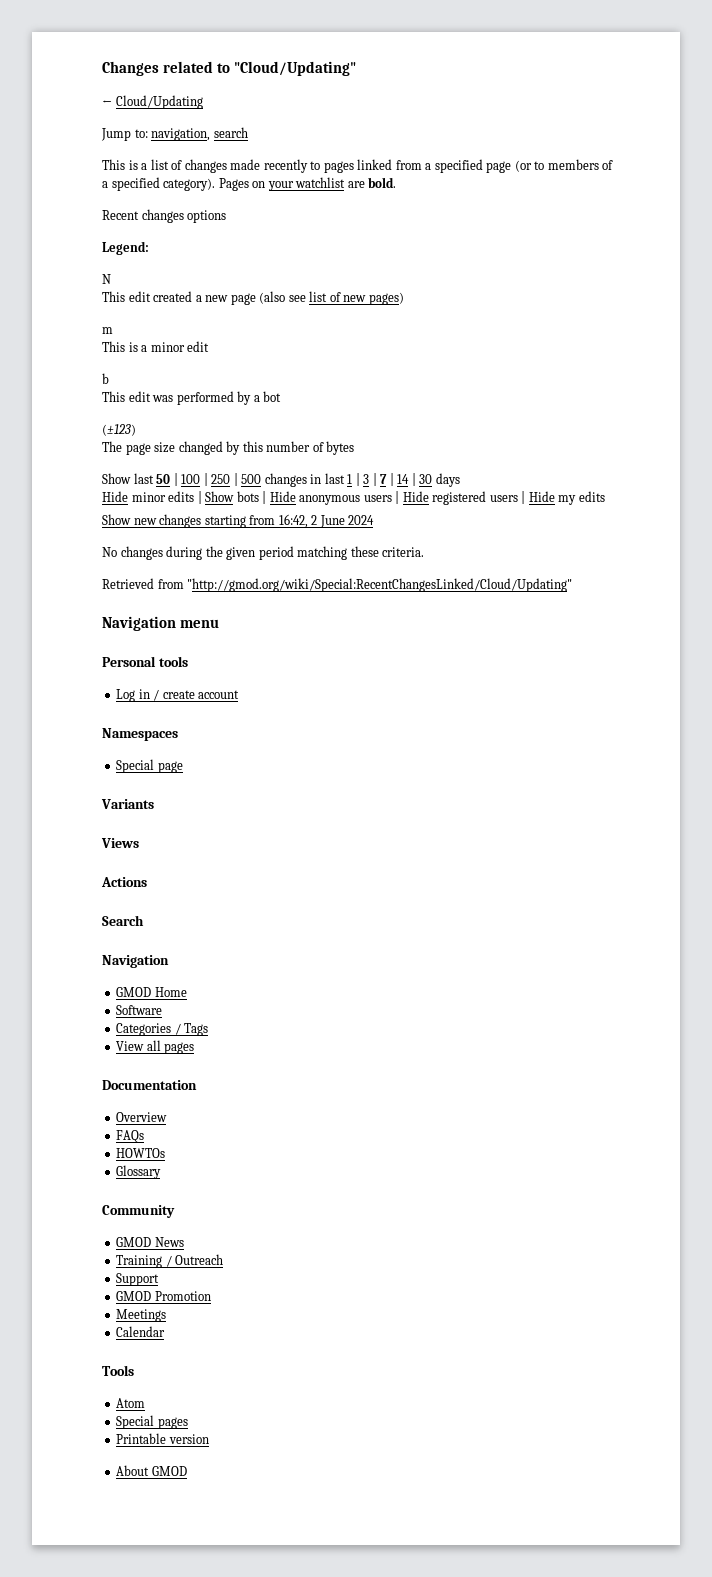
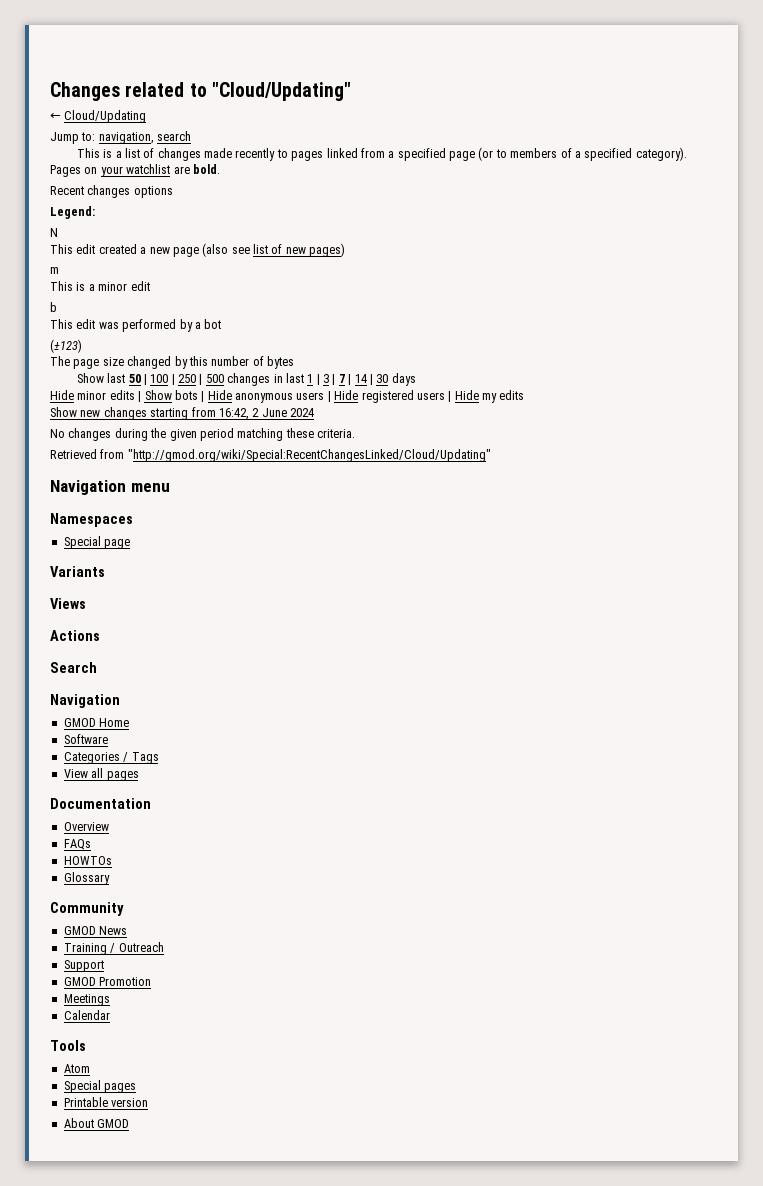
[102,656,188,667] [116,689,240,702] // Personal tools // Log in / create account -> (170, 487) none

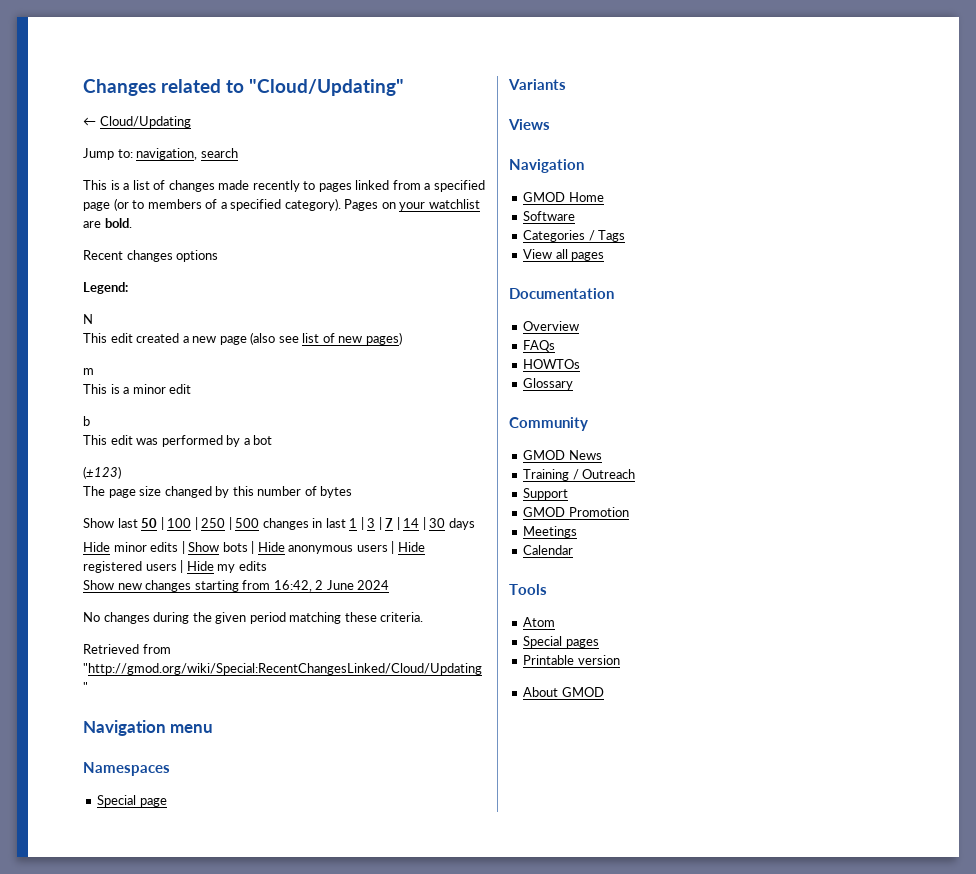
[50,630,100,641] [50,662,97,673] // Actions // Search -> (550, 124) none

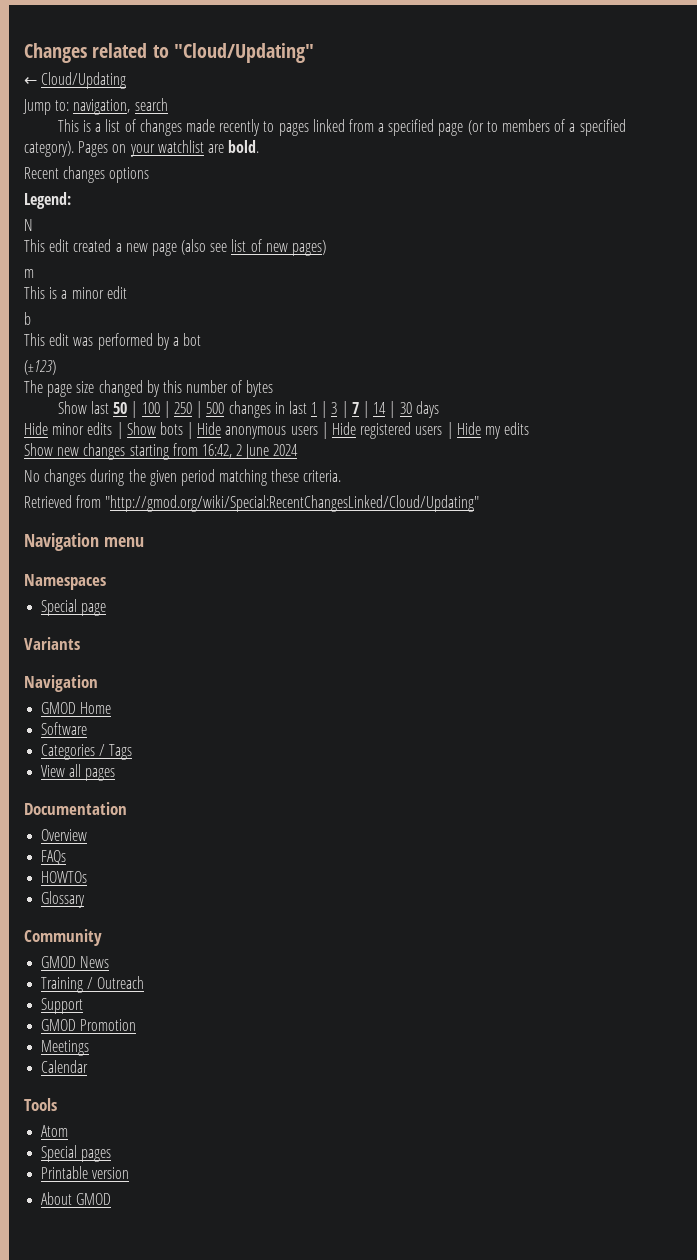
[508,119,550,130] // Views -> (80, 643) none

